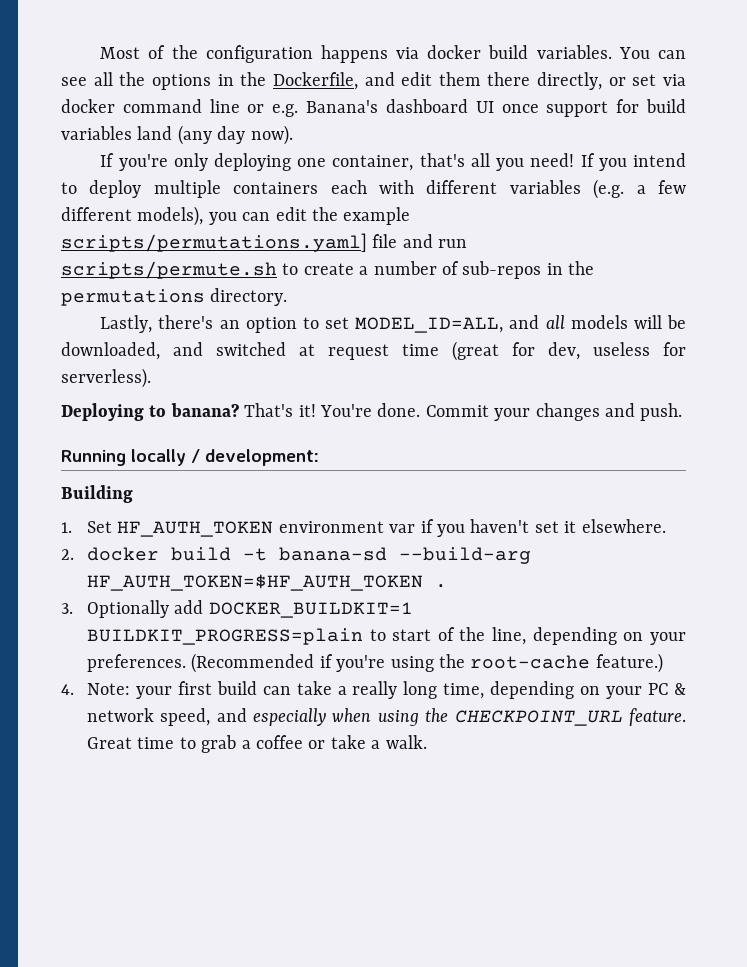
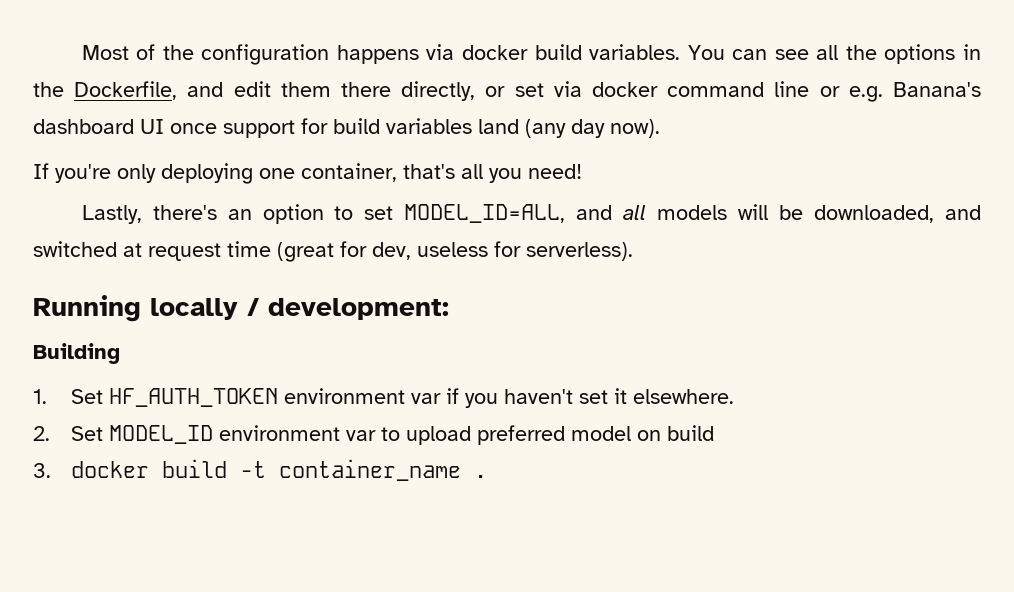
[580,153,686,171] [61,179,686,199] [61,206,411,226] [61,233,468,252] [61,261,595,279] [61,288,288,306] If you intend to deploy multiple containers each with different variables (e.g. a few different models), you can edit the example scripts/permutations.yaml] file and run scripts/permute.sh to create a number of sub-repos in the permutations directory. -> (582, 171) none
[61,403,683,421] // Deploying to banana? That's it! You're done. Commit your changes and push. -> (633, 251) none
[86,547,531,564] [86,574,447,591] [61,600,413,618] [86,627,686,645] [86,653,663,673] [61,681,686,699] [86,708,686,726] [86,735,427,753] docker build -t banana-sd --build-arg HF_AUTH_TOKEN=$HF_AUTH_TOKEN . // 3. Optionally add DOCKER_BUILDKIT=1 BUILDKIT_PROGRESS=plain to start of the line, depending on your preferences. (Recommended if you're using the root-cache feature.) // 4. Note: your first build can take a really long time, depending on your PC & network speed, and especially when using the CHECKPOINT_URL feature. Great time to grab a coffee or take a walk. -> [71,425,715,445] [33,459,488,481] Set MODEL_ID environment var to upload preferred model on build // 3. docker build -t container_name .

